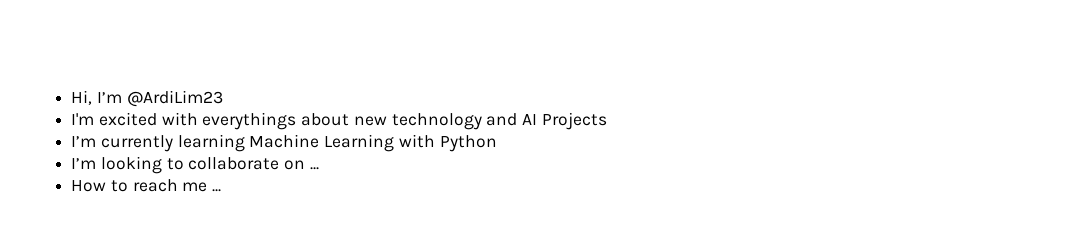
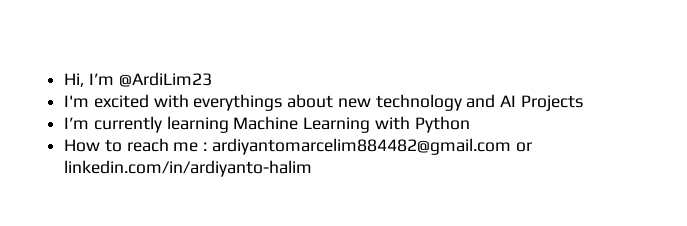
[71,156,319,174] // I’m looking to collaborate on ... -> (470, 124) none
[212,189,222,192] ... -> [203,138,532,155] [64,160,313,177] : ardiyantomarcelim884482@gmail.com or linkedin.com/in/ardiyanto-halim

